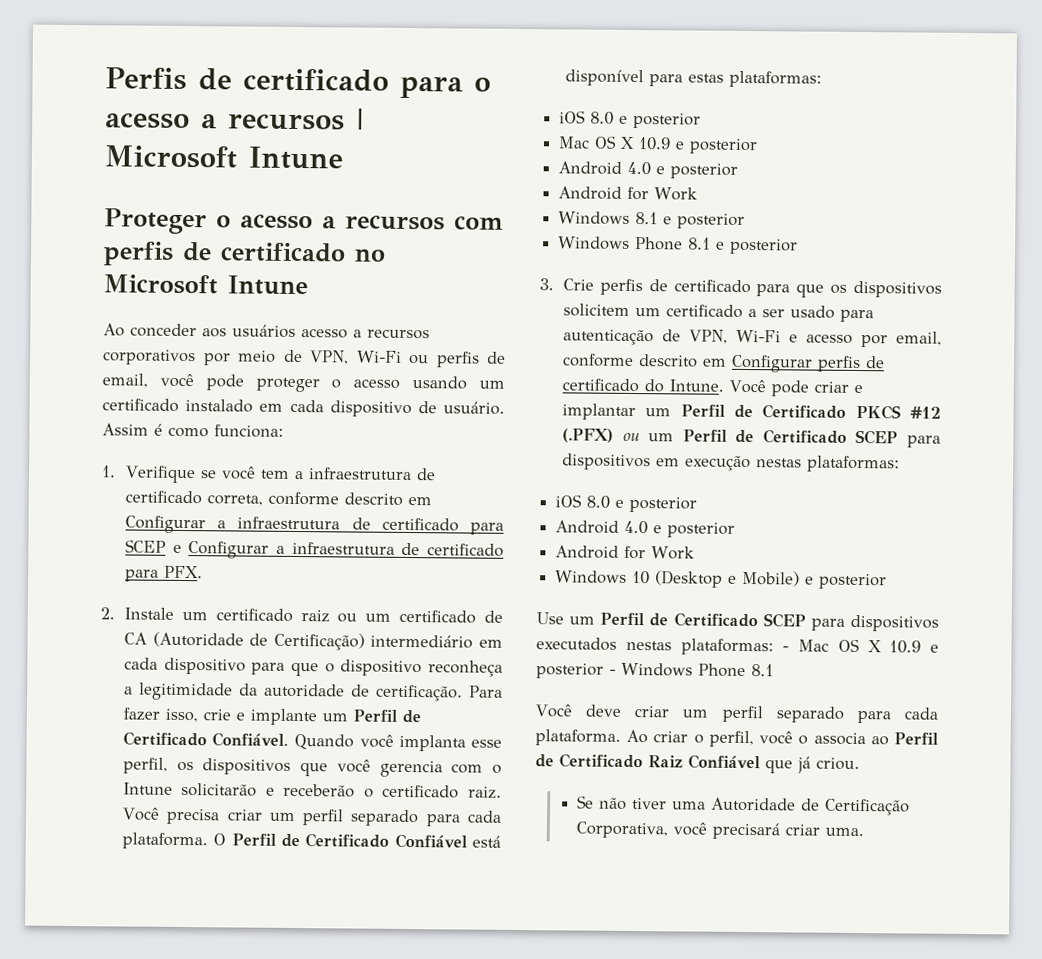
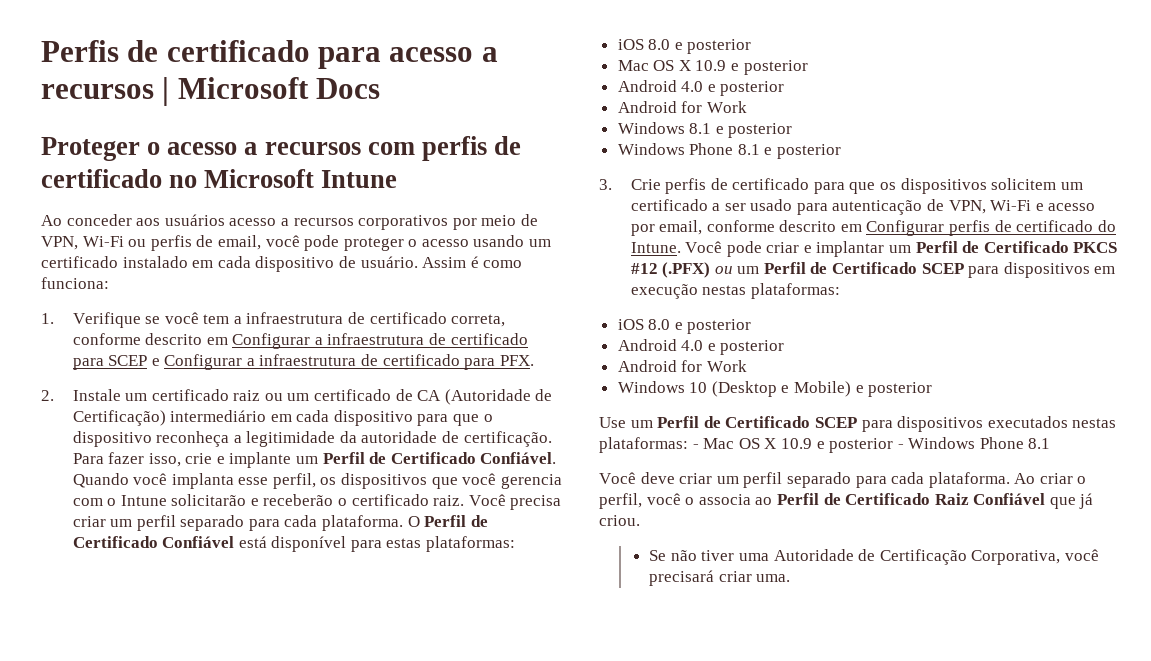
[473,77,491,92] o -> (382, 58) none
[248,146,343,170] Intune -> [316,78,381,99] Docs

